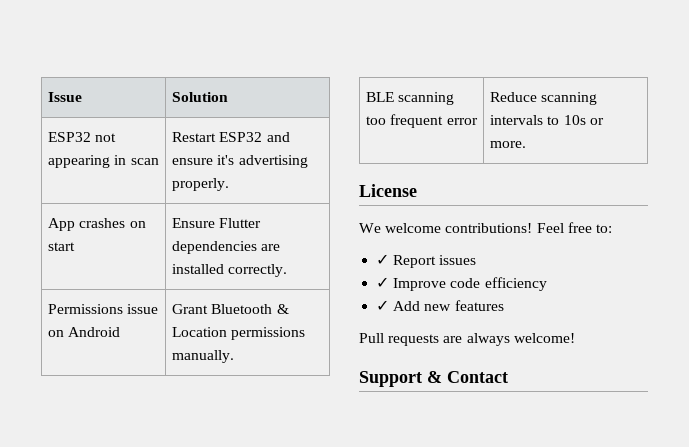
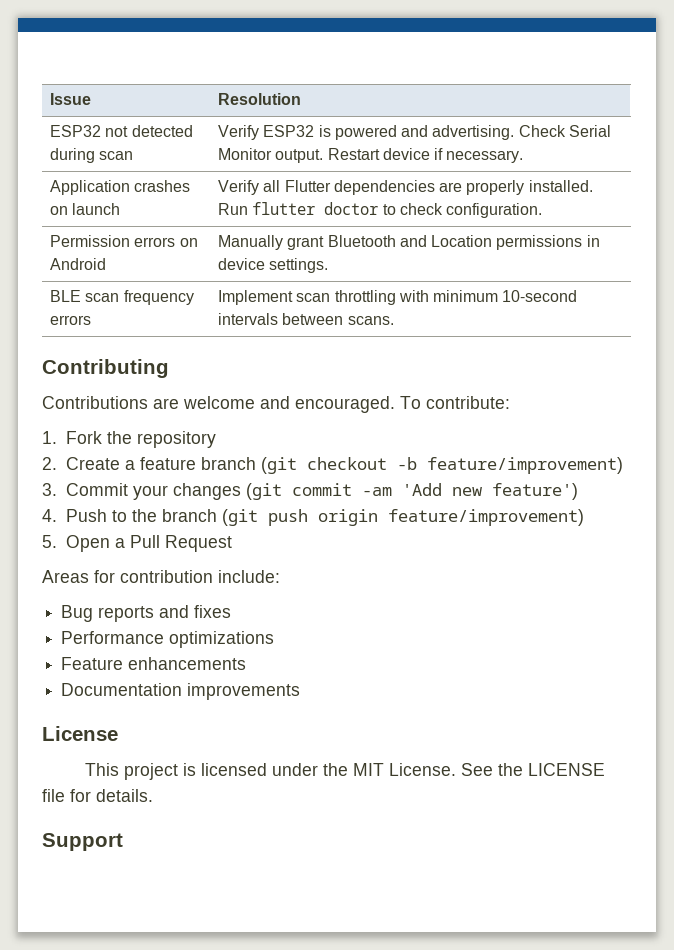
[172,92,229,102] Solution -> [217,93,301,105] Resolution
[48,155,127,168] appearing in -> [131,125,193,137] [49,148,95,163] detected during
[172,132,290,142] [172,155,308,168] [172,178,230,191] [48,218,146,231] [48,242,76,251] [172,218,262,228] [172,241,281,254] [172,264,288,277] [48,304,159,314] [48,327,121,337] [172,304,289,314] [172,327,306,340] [172,350,235,363] [366,92,455,105] [366,114,478,128] [490,92,598,105] [490,115,604,125] [490,141,527,148] [359,184,417,197] [359,222,612,233] [376,254,477,268] [376,277,547,291] [376,300,504,311] [359,333,575,346] Restart ESP32 and ensure it's advertising properly. // App crashes on start | Ensure Flutter dependencies are installed correctly. // Permissions issue on Android | Grant Bluetooth & Location permissions manually. // BLE scanning too frequent error | Reduce scanning intervals to 10s or more. // License // We welcome contributions! Feel free to: // ✓ Report issues // ✓ Improve code efficiency // ✓ Add new features // Pull requests are always welcome! -> [217,125,612,140] [217,148,524,163] [49,180,191,195] [49,203,121,215] [217,180,593,195] [217,202,543,218] [49,235,198,247] [49,258,106,270] [217,235,600,250] [217,258,329,273] [49,290,194,305] [49,315,91,325] [217,290,578,305] [217,313,394,325] [42,359,169,378] [42,396,510,413] [42,431,216,448] [42,457,623,474] [42,483,578,500] [42,509,584,526] [42,535,232,552] [42,570,280,583] [61,605,232,622] [61,631,275,648] [61,657,247,670] [61,683,301,700] [42,726,118,741] [85,763,606,780] [42,789,153,802] Verify ESP32 is powered and advertising. Check Serial Monitor output. Restart device if necessary. // Application crashes on launch | Verify all Flutter dependencies are properly installed. Run flutter doctor to check configuration. // Permission errors on Android | Manually grant Bluetooth and Location permissions in device settings. // BLE scan frequency errors | Implement scan throttling with minimum 10-second intervals between scans. // Contributing // Contributions are welcome and encouraged. To contribute: // 1. Fork the repository // 2. Create a feature branch (git checkout -b feature/improvement) // 3. Commit your changes (git commit -am 'Add new feature') // 4. Push to the branch (git push origin feature/improvement) // 5. Open a Pull Request // Areas for contribution include: // Bug reports and fixes // Performance optimizations // Feature enhancements // Documentation improvements // License // This project is licensed under the MIT License. See the LICENSE file for details.
[427,371,508,383] & Contact -> (123, 842) none

